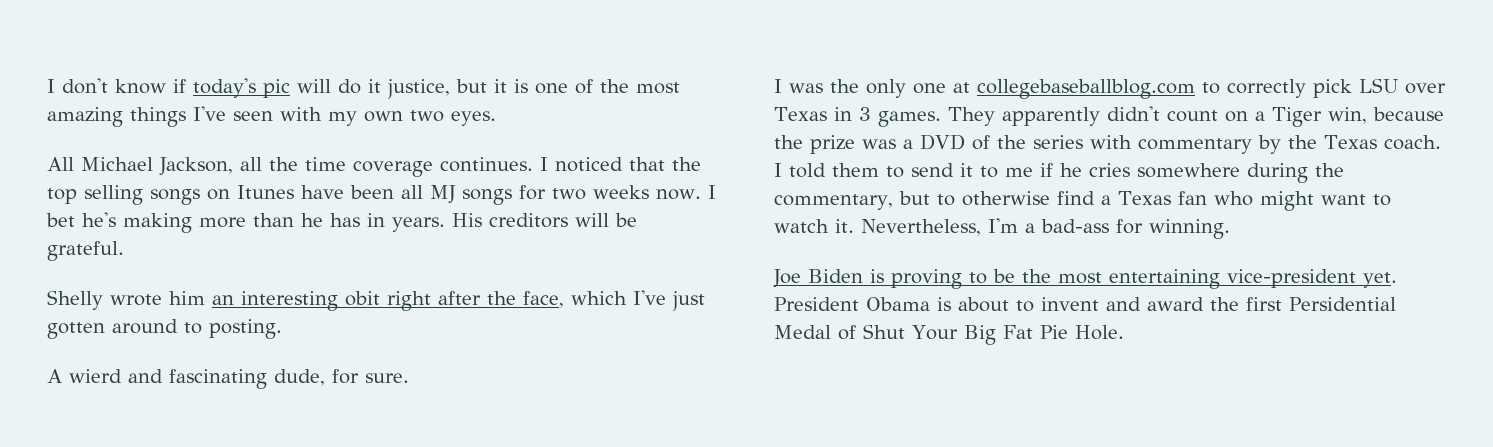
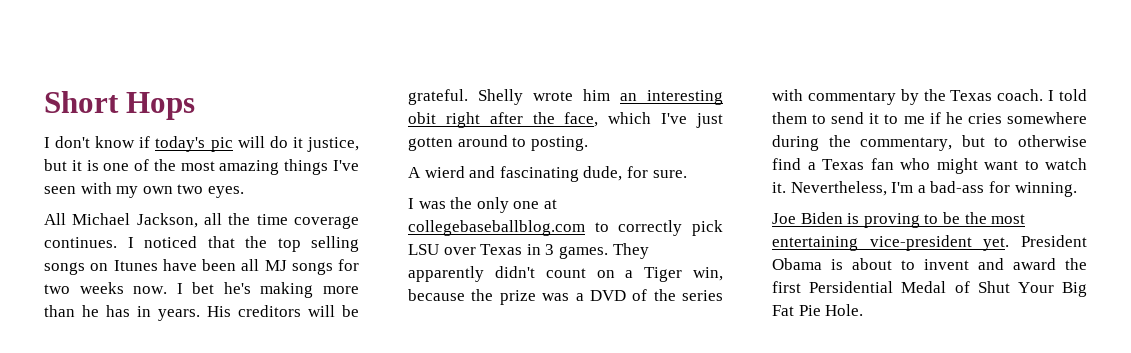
(47, 86) none -> [44,91,196,120] Short Hops //
(124, 251) // -> (468, 97) none

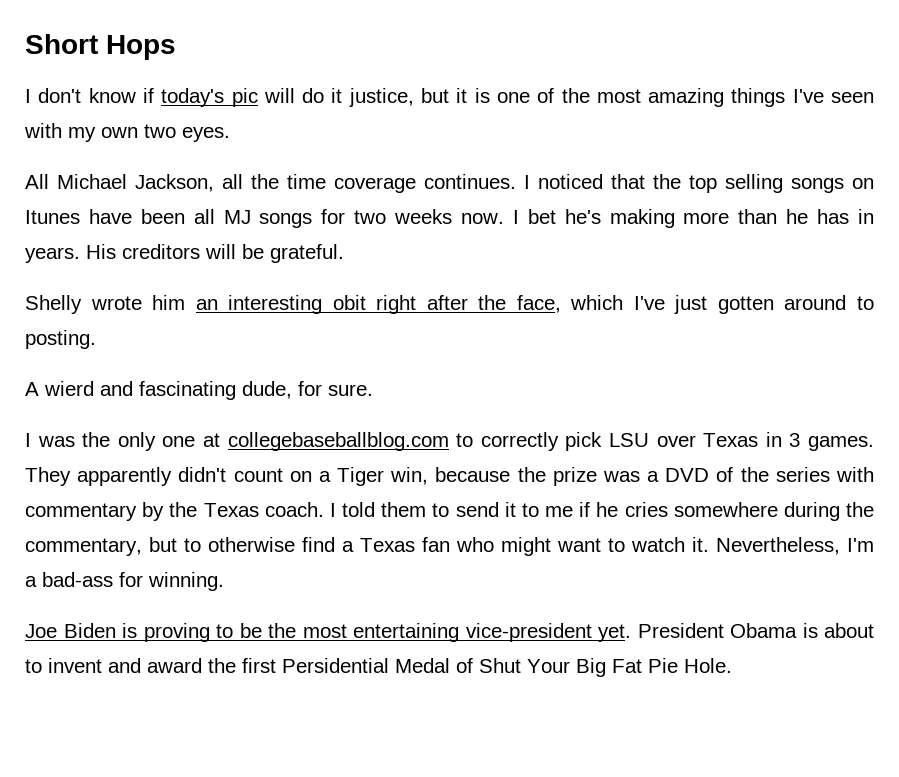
(468, 97) none -> (344, 253) //

